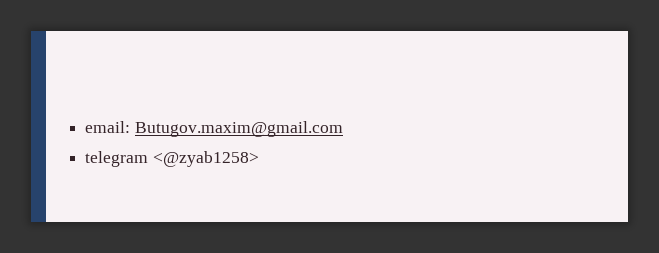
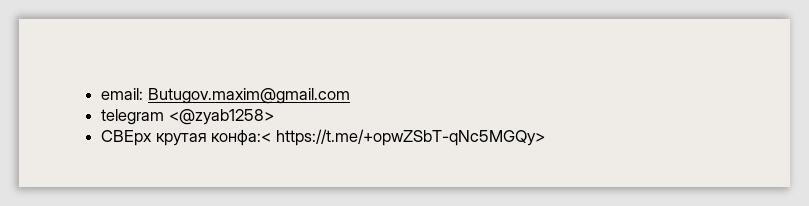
(259, 159) none -> [101,129,545,146] // СВЕрх крутая конфа:< https://t.me/+opwZSbT-qNc5MGQy>

